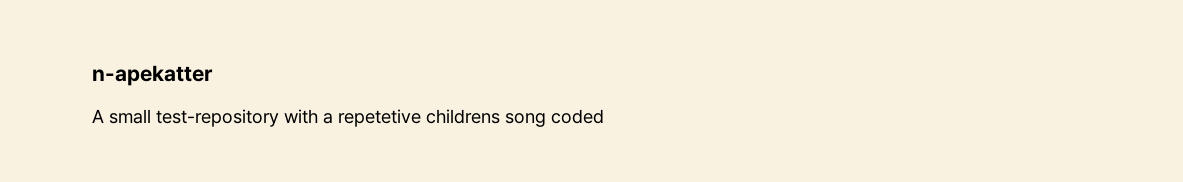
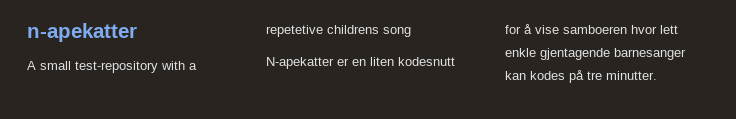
[551,109,604,124] coded -> [266,57,455,69] [505,24,678,34] [505,48,686,60] [505,70,657,83] // N-apekatter er en liten kodesnutt for å vise samboeren hvor lett enkle gjentagende barnesanger kan kodes på tre minutter.

